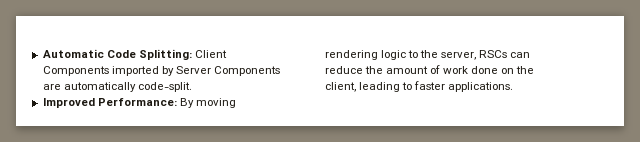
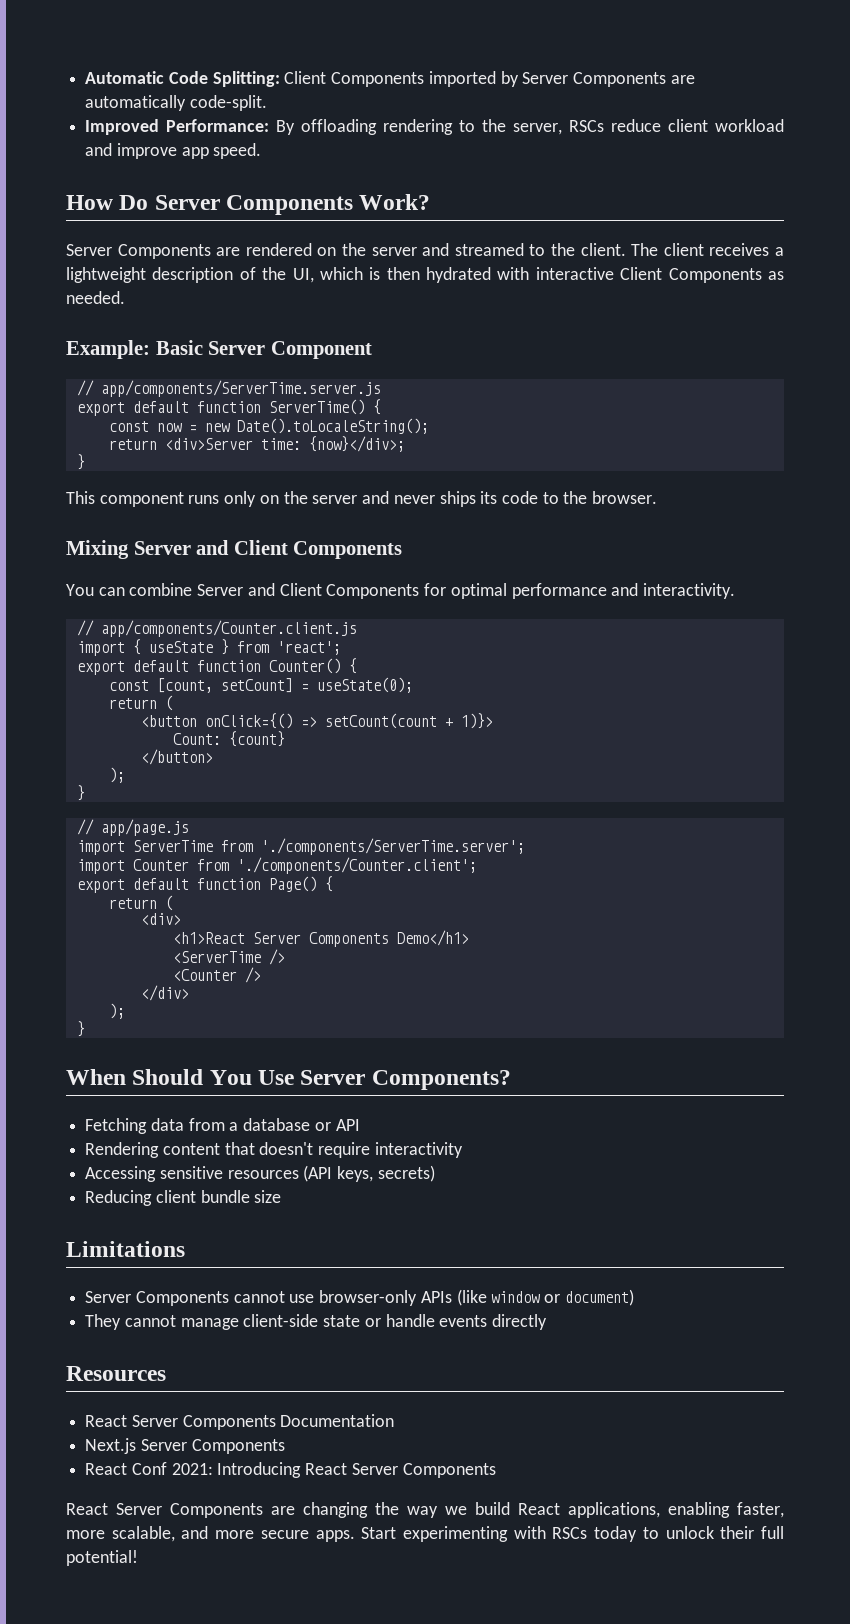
[195,98,236,108] [324,50,406,60] moving rendering logic -> [301,119,454,135] offloading rendering
[510,52,531,58] [324,65,535,74] [324,81,514,92] can reduce the amount of work done on the client, leading to faster applications. -> [611,119,785,132] [85,143,262,159] [66,194,431,215] [66,243,785,259] [66,267,785,283] [66,291,125,304] [66,340,372,359] [76,380,381,397] [76,399,381,416] [108,418,429,434] [108,436,405,452] [76,454,85,470] [66,491,658,507] [66,540,403,559] [66,583,735,599] [76,620,357,637] [76,639,341,656] [76,658,357,675] [108,677,413,693] [108,695,173,711] [140,713,493,729] [172,731,285,747] [140,749,213,765] [108,767,125,783] [76,785,85,801] [76,819,189,836] [76,838,525,855] [76,857,477,874] [76,876,333,893] [108,895,173,911] [140,913,181,925] [172,930,469,947] [172,949,285,965] [172,967,261,983] [140,985,189,1001] [108,1003,125,1019] [76,1021,85,1037] [66,1069,511,1090] [85,1118,360,1134] [85,1142,463,1158] [85,1165,435,1182] [85,1190,282,1206] [66,1241,185,1257] [85,1289,634,1306] [85,1314,548,1330] [66,1366,166,1381] [85,1414,395,1430] [85,1438,285,1454] [85,1462,496,1478] [66,1502,784,1518] [66,1526,784,1542] [66,1550,138,1566] reduce client workload and improve app speed. // How Do Server Components Work? // Server Components are rendered on the server and streamed to the client. The client receives a lightweight description of the UI, which is then hydrated with interactive Client Components as needed. // Example: Basic Server Component // // app/components/ServerTime.server.js // export default function ServerTime() { // const now = new Date().toLocaleString(); // return <div>Server time: {now}</div>; // } // This component runs only on the server and never ships its code to the browser. // Mixing Server and Client Components // You can combine Server and Client Components for optimal performance and interactivity. // // app/components/Counter.client.js // import { useState } from 'react'; // export default function Counter() { // const [count, setCount] = useState(0); // return ( // <button onClick={() => setCount(count + 1)}> // Count: {count} // </button> // ); // } // // app/page.js // import ServerTime from './components/ServerTime.server'; // import Counter from './components/Counter.client'; // export default function Page() { // return ( // <div> // <h1>React Server Components Demo</h1> // <ServerTime /> // <Counter /> // </div> // ); // } // When Should You Use Server Components? // Fetching data from a database or API // Rendering content that doesn't require interactivity // Accessing sensitive resources (API keys, secrets) // Reducing client bundle size // Limitations // Server Components cannot use browser-only APIs (like window or document) // They cannot manage client-side state or handle events directly // Resources // React Server Components Documentation // Next.js Server Components // React Conf 2021: Introducing React Server Components // React Server Components are changing the way we build React applications, enabling faster, more scalable, and more secure apps. Start experimenting with RSCs today to unlock their full potential!

